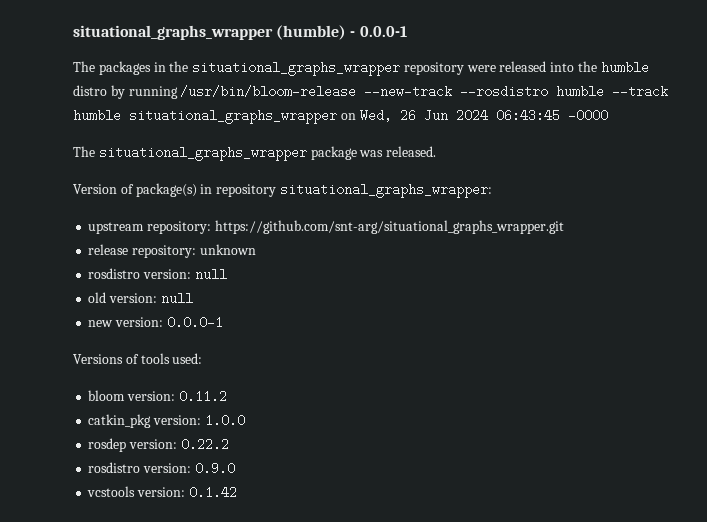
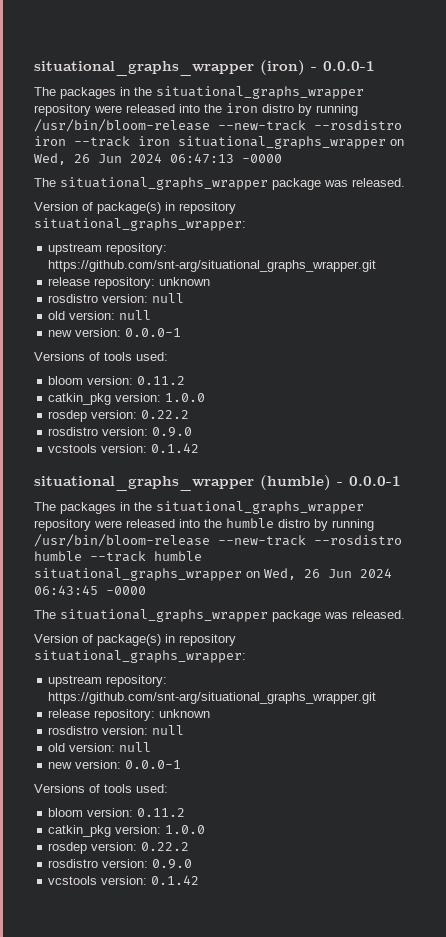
[73,25,273,40] situational_graphs_wrapper -> [34,60,375,76] [34,86,364,99] [34,103,358,116] [34,119,402,132] [34,136,404,149] [34,153,282,165] [34,177,405,190] [34,202,236,214] [34,218,246,231] [48,243,168,255] [48,260,377,272] [48,277,211,289] [48,293,185,303] [48,310,152,320] [48,328,182,337] [34,352,168,361] [48,376,186,385] [48,393,206,405] [48,410,190,422] [48,427,193,437] [48,443,200,453] [34,476,254,491] situational_graphs_wrapper (iron) - 0.0.0-1 // The packages in the situational_graphs_wrapper repository were released into the iron distro by running /usr/bin/bloom-release --new-track --rosdistro iron --track iron situational_graphs_wrapper on Wed, 26 Jun 2024 06:47:13 -0000 // The situational_graphs_wrapper package was released. // Version of package(s) in repository situational_graphs_wrapper: // upstream repository: https://github.com/snt-arg/situational_graphs_wrapper.git // release repository: unknown // rosdistro version: null // old version: null // new version: 0.0.0-1 // Versions of tools used: // bloom version: 0.11.2 // catkin_pkg version: 1.0.0 // rosdep version: 0.22.2 // rosdistro version: 0.9.0 // vcstools version: 0.1.42 // situational_graphs_wrapper

